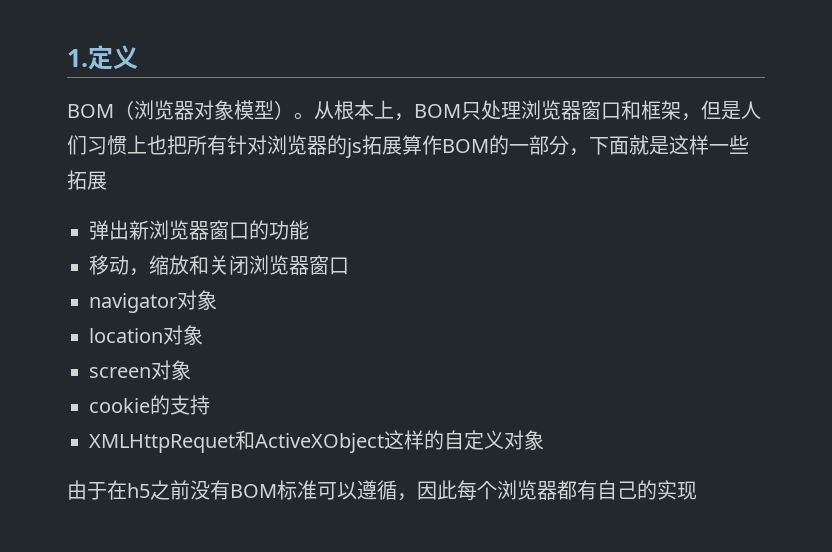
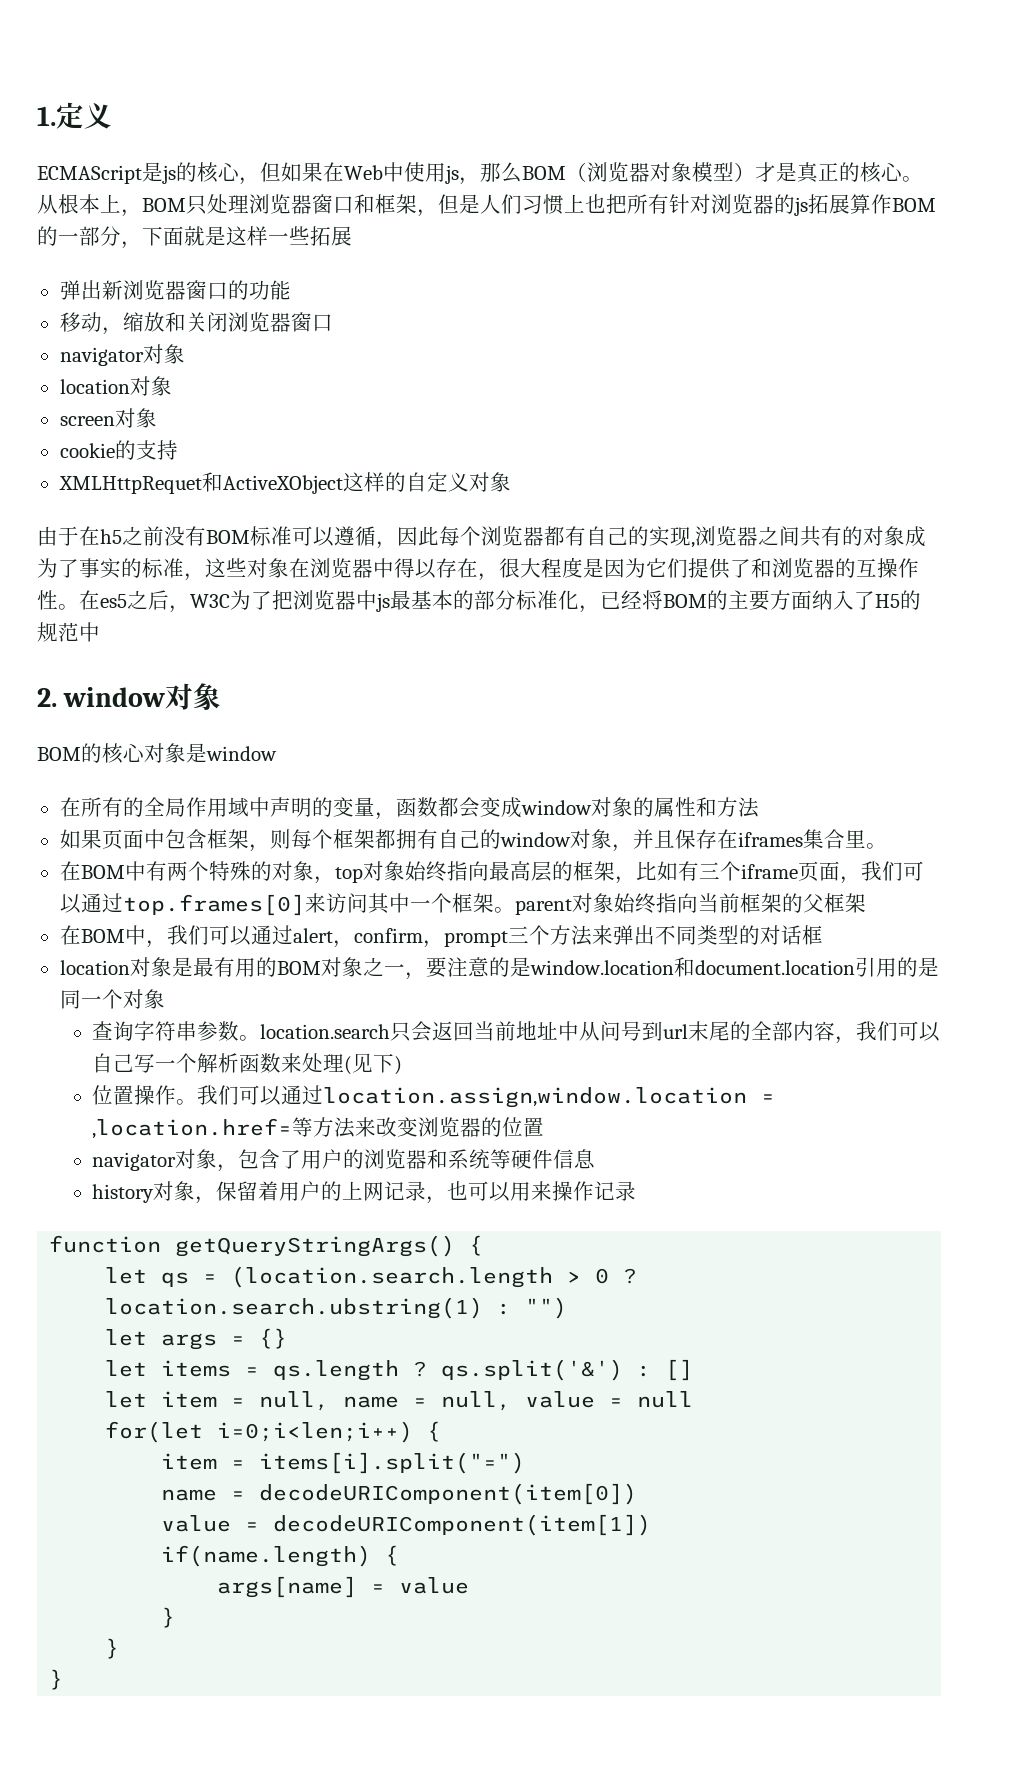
(138, 57) none -> [37,162,522,185] ECMAScript是js的核心，但如果在Web中使用js，那么
(294, 110) none -> [755,162,903,183] 才是真正的核心
(697, 490) none -> [691,526,926,548] [37,557,919,581] [37,590,921,613] [37,622,100,642] [37,683,222,710] [37,743,277,764] [59,797,759,820] [59,829,887,852] [59,861,924,884] [59,893,866,916] [59,925,823,948] [59,957,939,980] [59,989,165,1009] [92,1021,941,1044] [92,1053,403,1075] [92,1085,776,1108] [92,1117,545,1139] [92,1149,596,1172] [92,1181,637,1204] [49,1235,484,1257] [105,1266,638,1288] [105,1297,568,1319] [105,1328,288,1350] [105,1359,694,1381] [105,1391,694,1411] [105,1421,442,1443] [161,1452,526,1474] [161,1483,638,1505] [161,1514,652,1536] [161,1545,400,1567] [217,1576,470,1598] [161,1607,176,1628] [105,1638,120,1659] [49,1669,64,1690] ,浏览器之间共有的对象成为了事实的标准，这些对象在浏览器中得以存在，很大程度是因为它们提供了和浏览器的互操作性。在es5之后，W3C为了把浏览器中js最基本的部分标准化，已经将BOM的主要方面纳入了H5的规范中 // 2. window对象 // BOM的核心对象是window // 在所有的全局作用域中声明的变量，函数都会变成window对象的属性和方法 // 如果页面中包含框架，则每个框架都拥有自己的window对象，并且保存在iframes集合里。 // 在BOM中有两个特殊的对象，top对象始终指向最高层的框架，比如有三个iframe页面，我们可以通过top.frames[0]来访问其中一个框架。parent对象始终指向当前框架的父框架 // 在BOM中，我们可以通过alert，confirm，prompt三个方法来弹出不同类型的对话框 // location对象是最有用的BOM对象之一，要注意的是window.location和document.location引用的是同一个对象 // 查询字符串参数。location.search只会返回当前地址中从问号到url末尾的全部内容，我们可以自己写一个解析函数来处理(见下) // 位置操作。我们可以通过location.assign,window.location = ,location.href=等方法来改变浏览器的位置 // navigator对象，包含了用户的浏览器和系统等硬件信息 // history对象，保留着用户的上网记录，也可以用来操作记录 // function getQueryStringArgs() { // let qs = (location.search.length > 0 ? location.search.ubstring(1) : "") // let args = {} // let items = qs.length ? qs.split('&') : [] // let item = null, name = null, value = null // for(let i=0;i<len;i++) { // item = items[i].split("=") // name = decodeURIComponent(item[0]) // value = decodeURIComponent(item[1]) // if(name.length) { // args[name] = value // } // } // }

